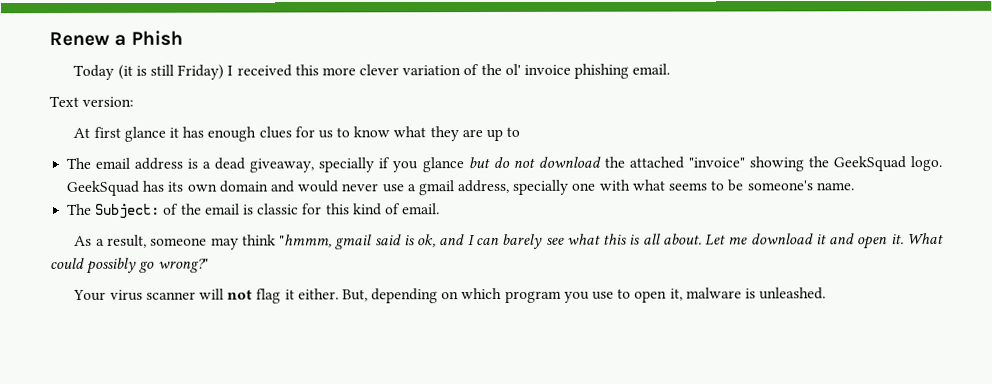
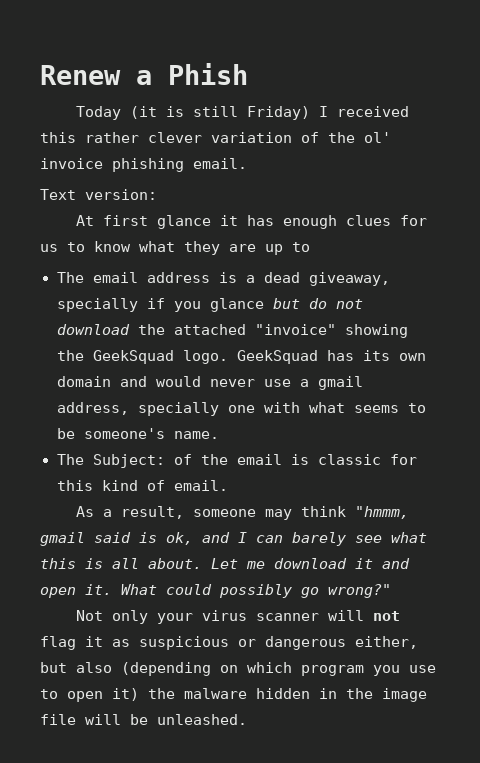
[321,67,356,76] more -> [85,132,139,143] rather
[73,289,107,301] Your -> [75,610,193,624] Not only your
[297,288,439,304] either. But, depending -> [112,636,418,650] [40,662,211,676] as suspicious or dangerous either, but also (depending
[669,287,756,301] it, malware is -> [112,688,427,702] [40,714,148,725] it) the malware hidden in the image file will be

